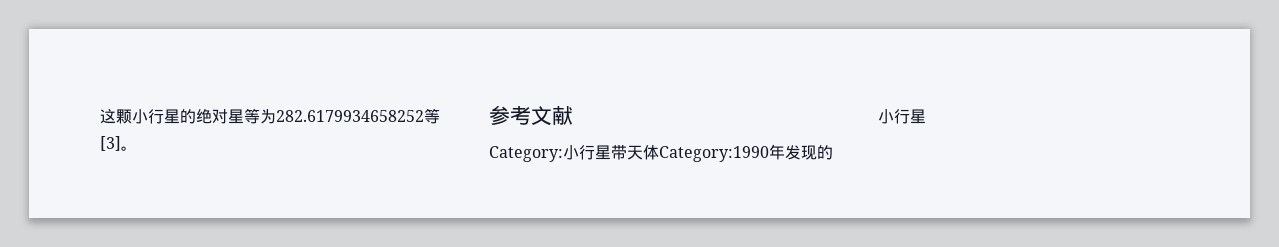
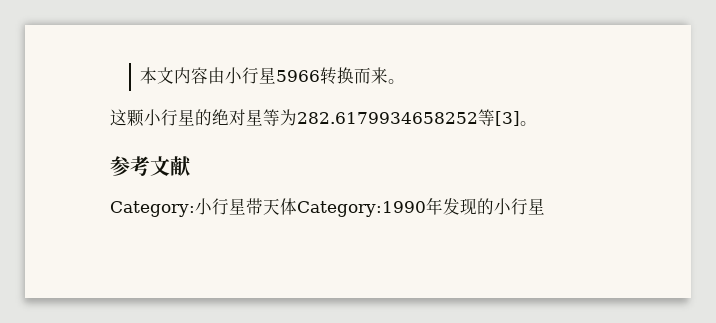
(100, 116) none -> [140,67,406,85] 本文内容由小行星5966转换而来。 //

